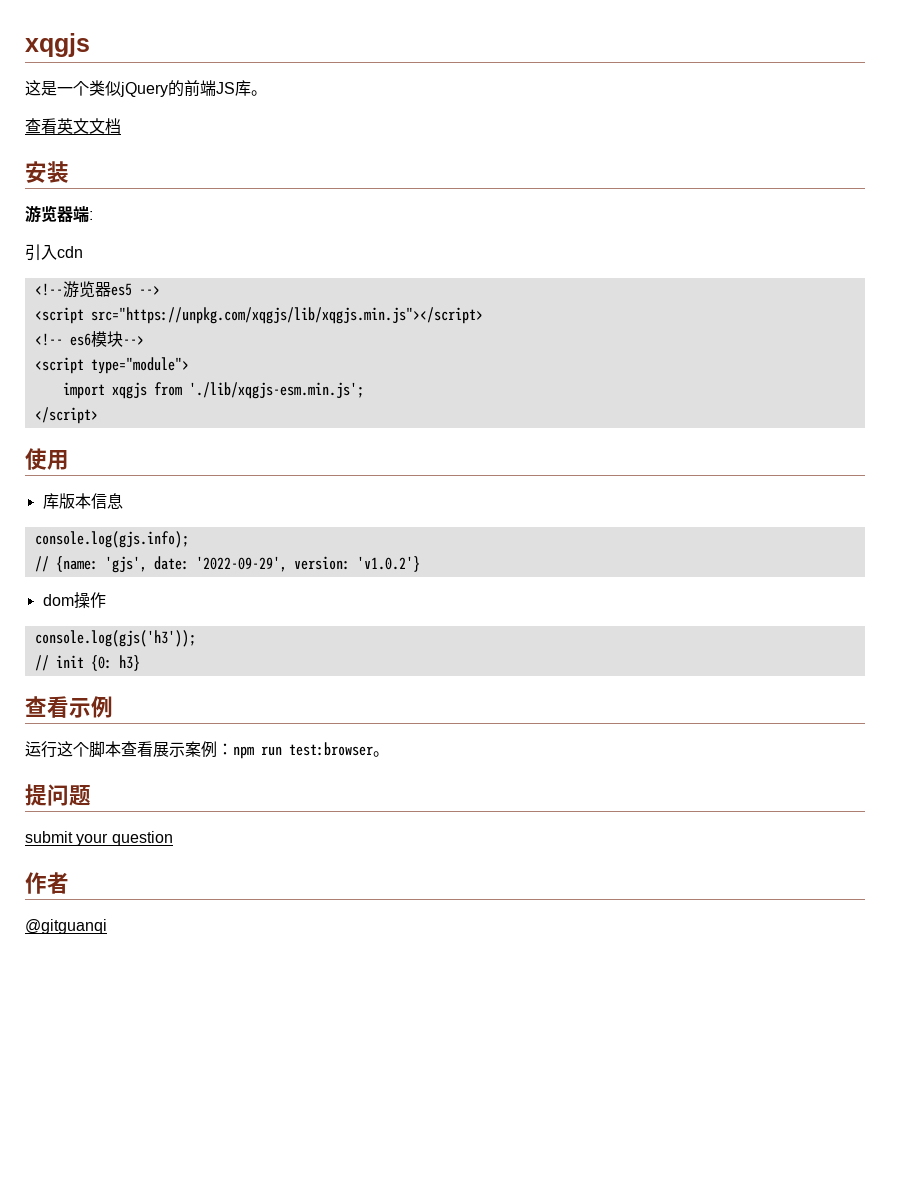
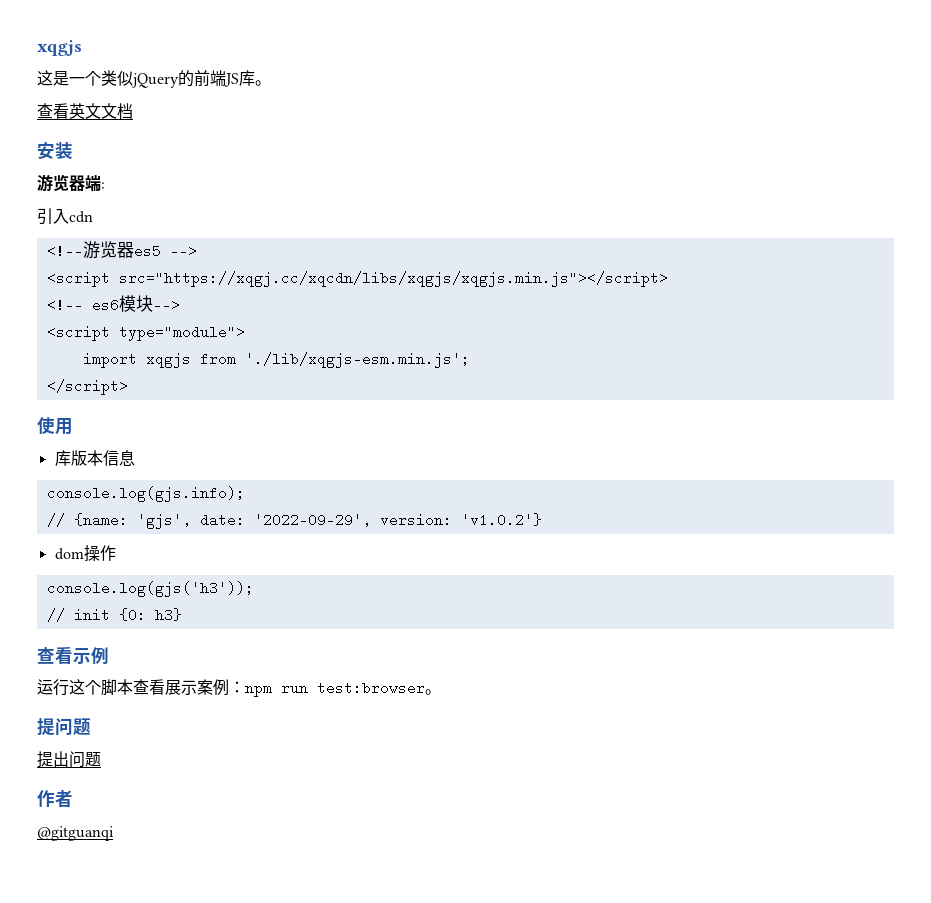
[90,307,483,324] src="https://unpkg.com/xqgjs/lib/xqgjs.min.js"></script> -> [118,271,668,287] src="https://xqgj.cc/xqcdn/libs/xqgjs/xqgjs.min.js"></script>
[25,831,173,846] submit your question -> [37,751,101,768] 提出问题

